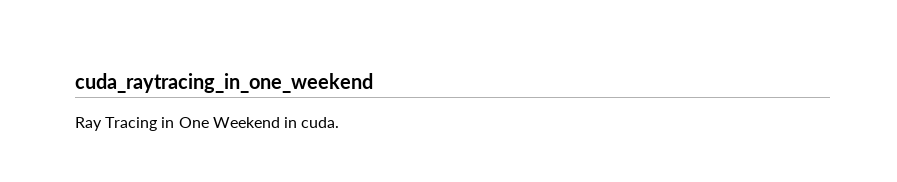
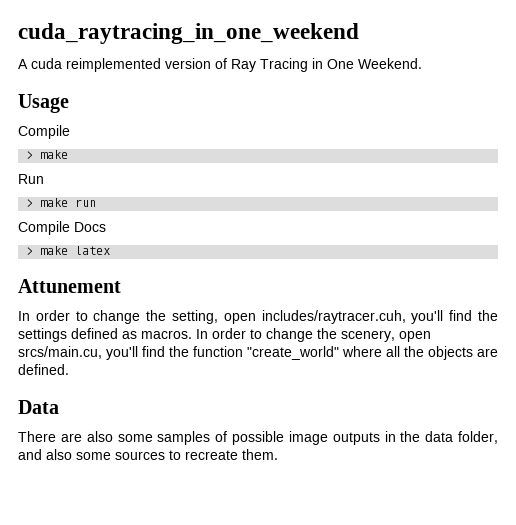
[75,117,340,131] Ray Tracing in One Weekend in cuda. -> [18,58,422,72] [18,94,69,113] [18,125,70,139] [26,150,69,159] [18,174,44,184] [26,198,97,207] [18,221,106,235] [26,246,111,255] [18,279,121,293] [18,310,499,324] [18,328,431,342] [18,346,498,360] [18,364,69,375] [18,400,59,414] [18,431,498,445] [18,449,278,460] A cuda reimplemented version of Ray Tracing in One Weekend. // Usage // Compile // > make // Run // > make run // Compile Docs // > make latex // Attunement // In order to change the setting, open includes/raytracer.cuh, you'll find the settings defined as macros. In order to change the scenery, open srcs/main.cu, you'll find the function "create_world" where all the objects are defined. // Data // There are also some samples of possible image outputs in the data folder, and also some sources to recreate them.

